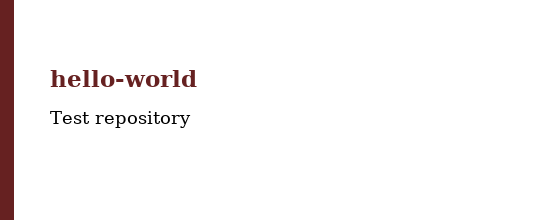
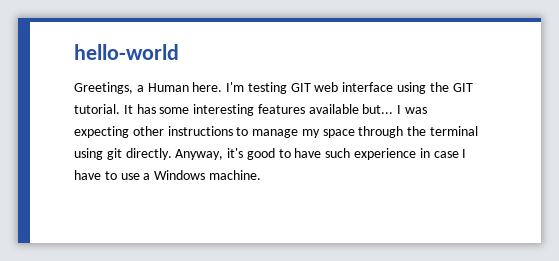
[50,111,191,128] Test repository -> [74,82,473,94] [74,104,428,116] [74,126,479,138] [74,148,467,160] [74,170,261,180] Greetings, a Human here. I'm testing GIT web interface using the GIT tutorial. It has some interesting features available but... I was expecting other instructions to manage my space through the terminal using git directly. Anyway, it's good to have such experience in case I have to use a Windows machine.

